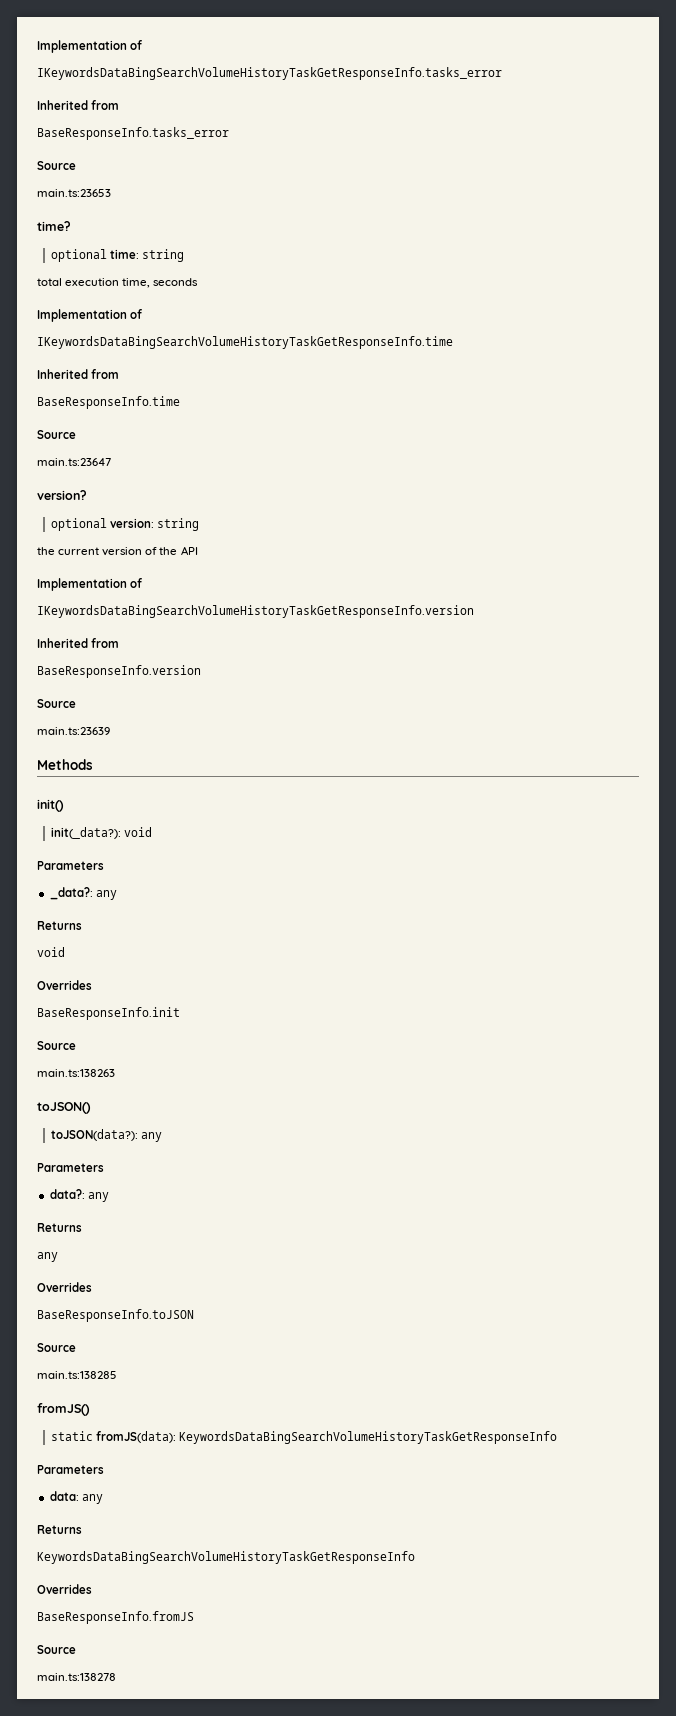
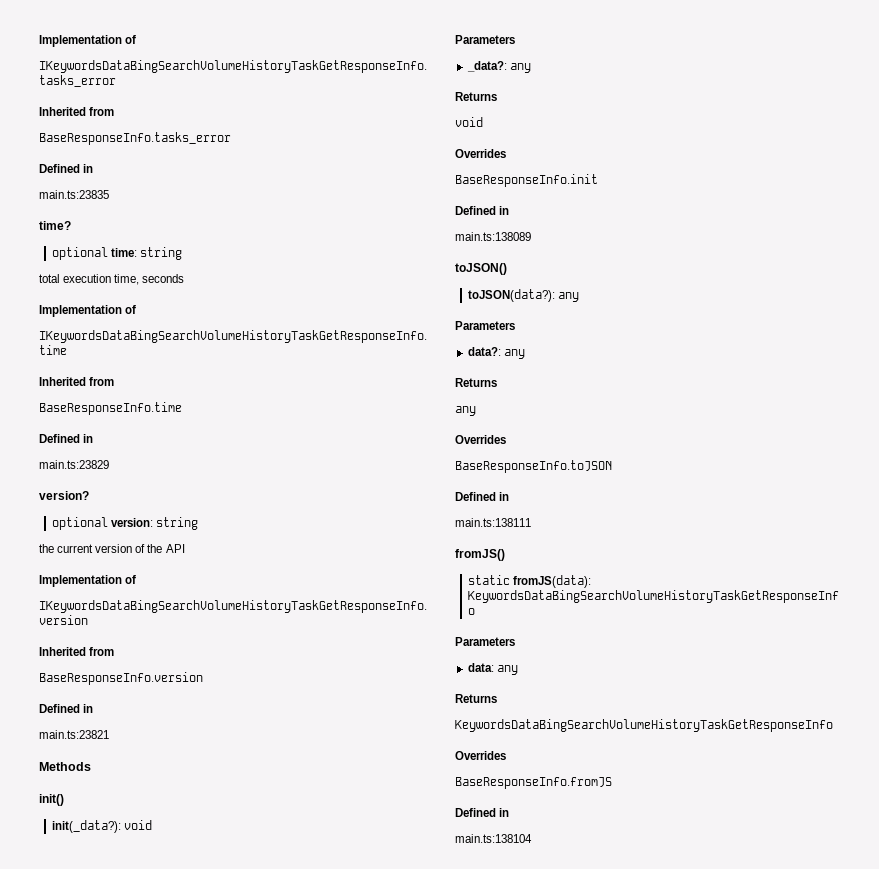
[37,161,76,170] [37,189,111,197] Source // main.ts:23653 -> [39,164,94,173] [39,190,109,199] Defined in // main.ts:23835
[37,430,76,439] [37,458,111,466] Source // main.ts:23647 -> [39,434,94,443] [39,460,109,469] Defined in // main.ts:23829
[37,699,76,708] [37,727,110,735] Source // main.ts:23639 -> [39,704,94,713] [39,730,109,739] Defined in // main.ts:23821
[37,1041,76,1050] [37,1069,115,1077] Source // main.ts:138263 -> [455,206,510,215] [455,232,531,241] Defined in // main.ts:138089
[37,1343,76,1352] [37,1371,117,1379] Source // main.ts:138285 -> [455,492,510,501] [455,518,531,527] Defined in // main.ts:138111
[37,1645,76,1654] [37,1673,116,1681] Source // main.ts:138278 -> [455,808,510,817] [455,834,532,843] Defined in // main.ts:138104

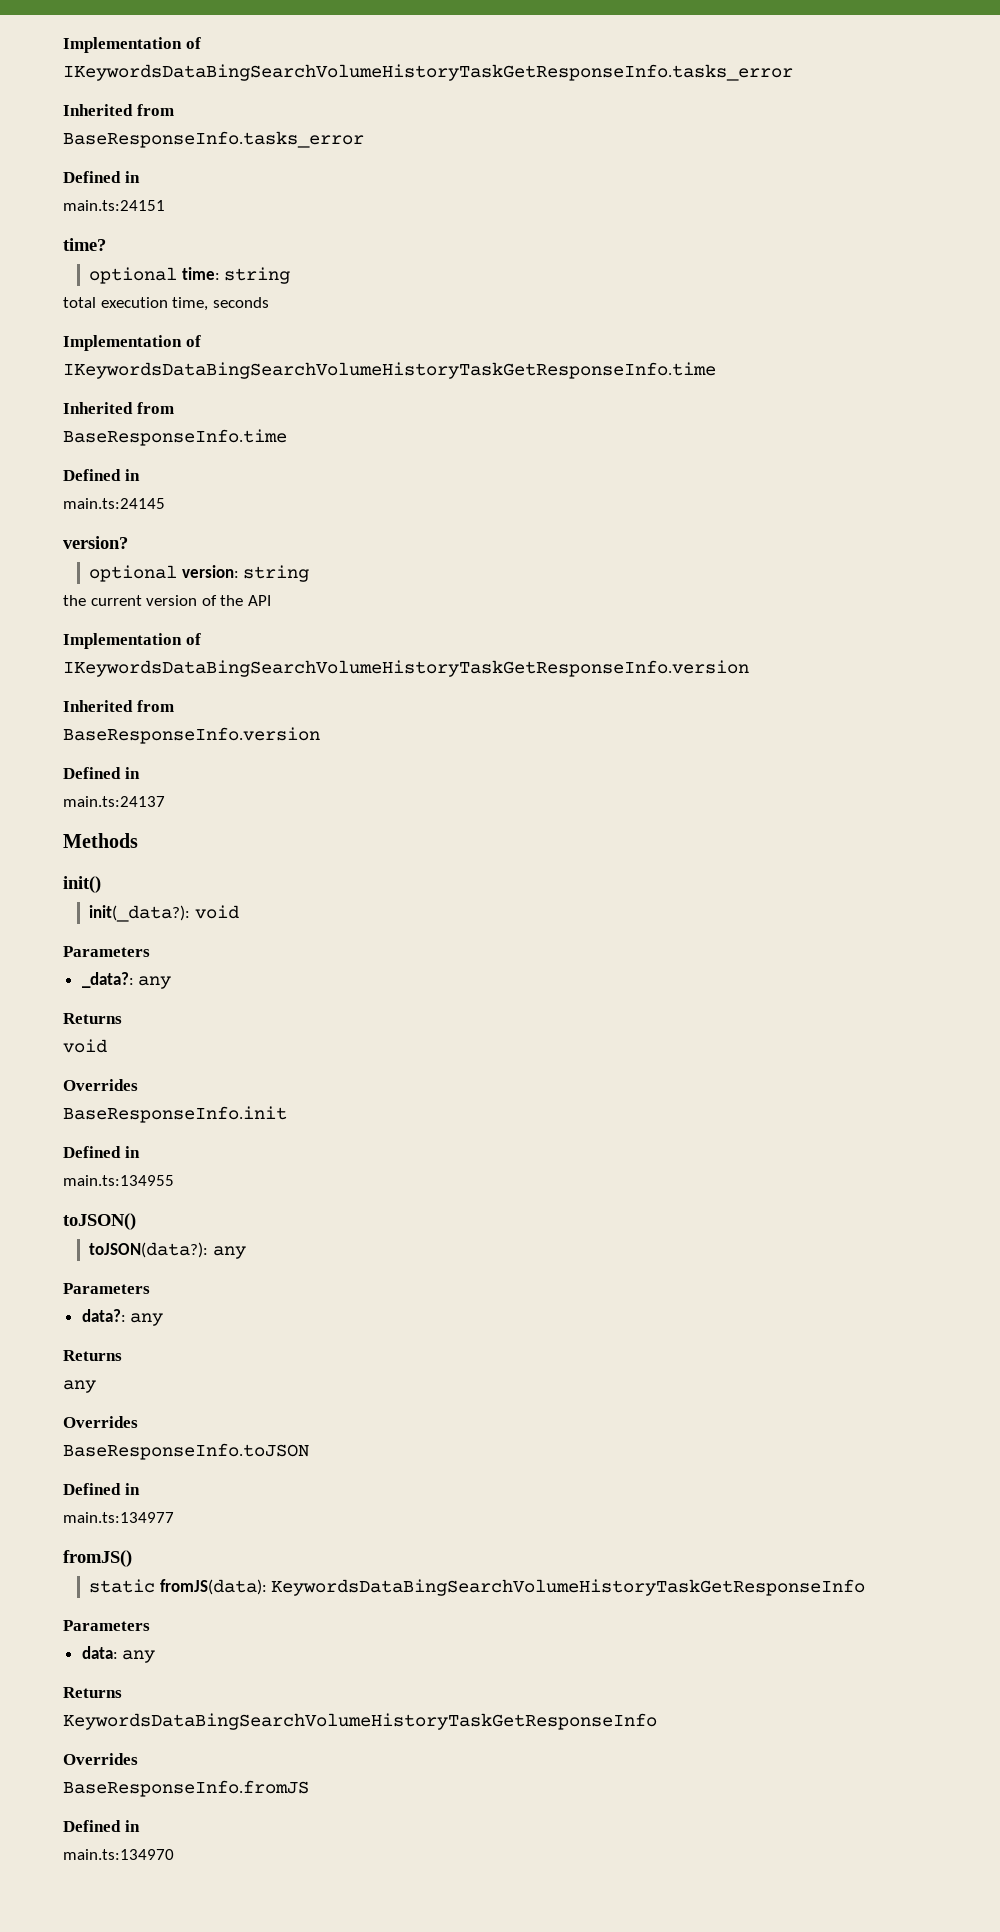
[39,190,109,199] main.ts:23835 -> [63,200,165,211] main.ts:24151
[39,460,109,469] main.ts:23829 -> [63,498,165,509] main.ts:24145
[39,730,109,739] main.ts:23821 -> [63,796,165,807] main.ts:24137
[455,232,531,241] main.ts:138089 -> [63,1175,174,1186] main.ts:134955
[455,518,531,527] main.ts:138111 -> [63,1512,174,1523] main.ts:134977
[455,834,532,843] main.ts:138104 -> [63,1849,174,1860] main.ts:134970

